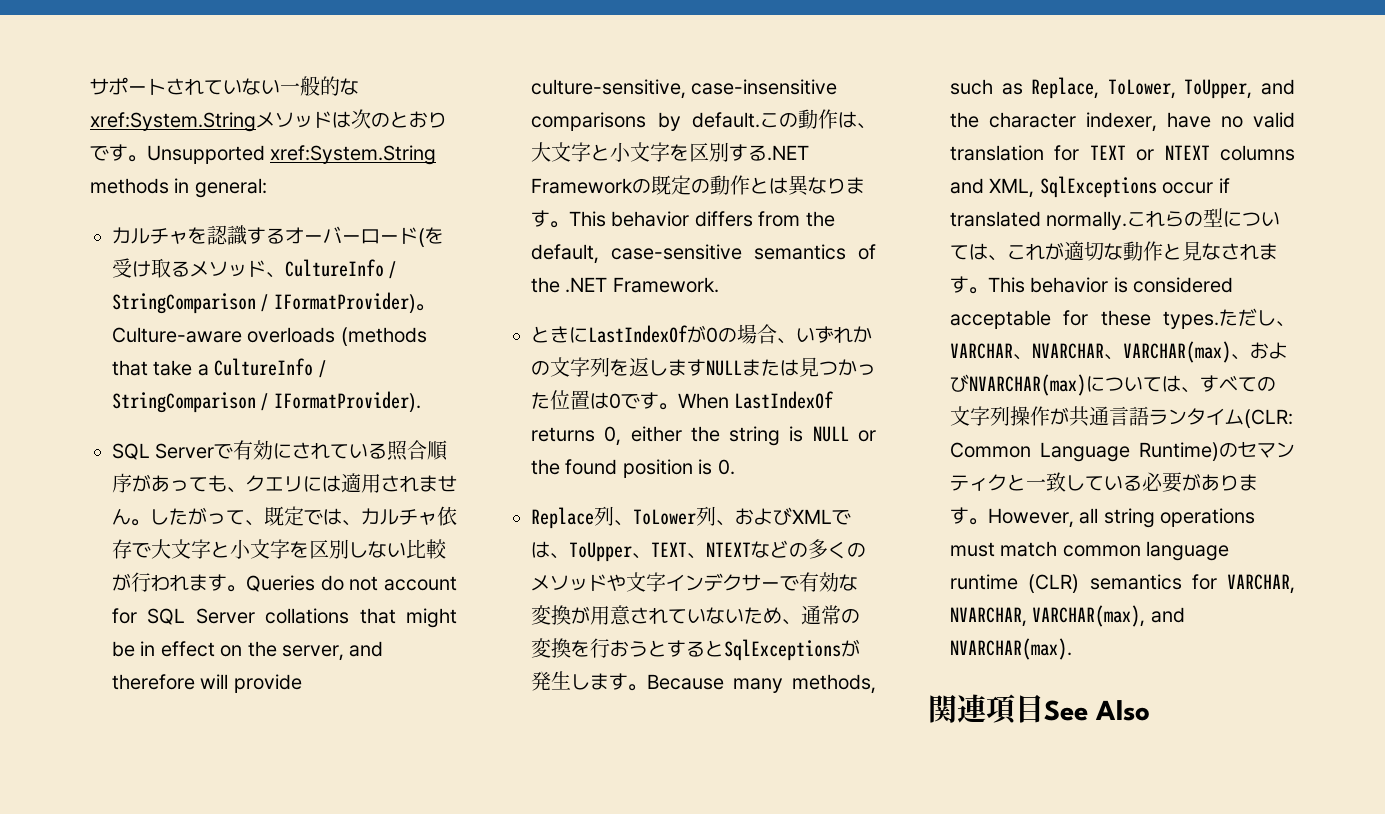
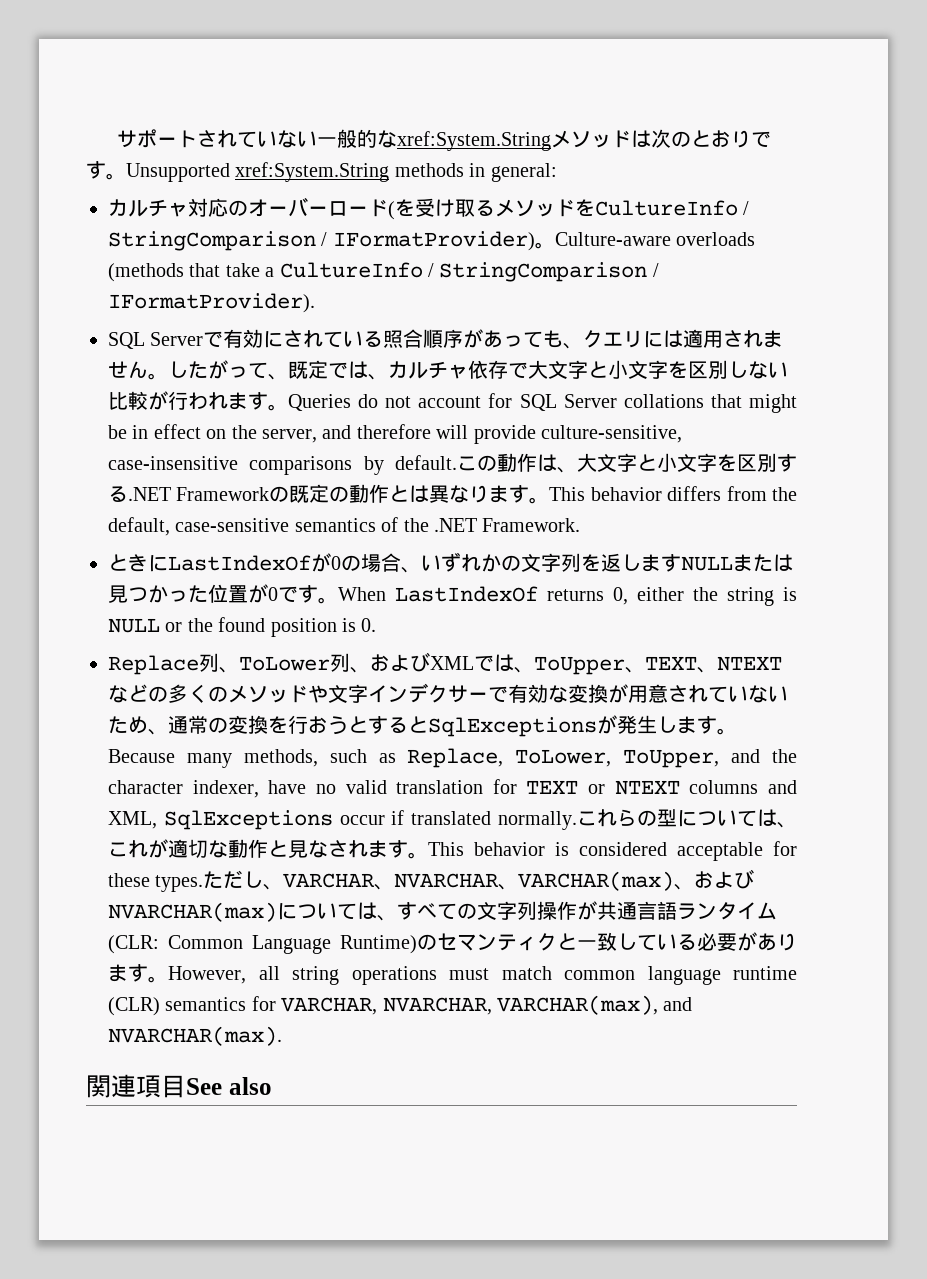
[188,225,285,245] を認識する -> [188,198,248,217] 対応の
[266,272,285,278] 、 -> [575,199,595,217] を
[590,392,609,409] は -> [248,584,268,603] が
[1095,700,1150,721] Also -> [228,1077,272,1095] also

